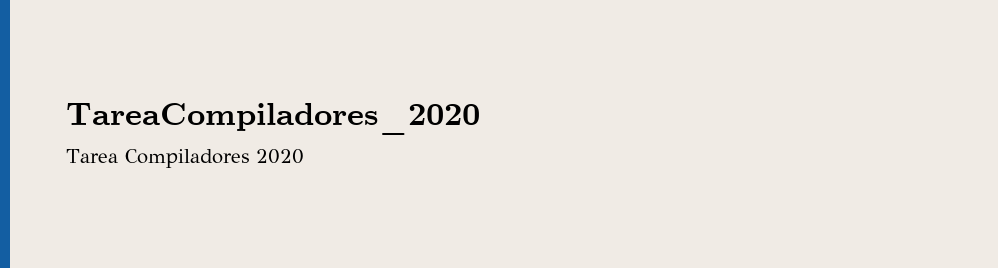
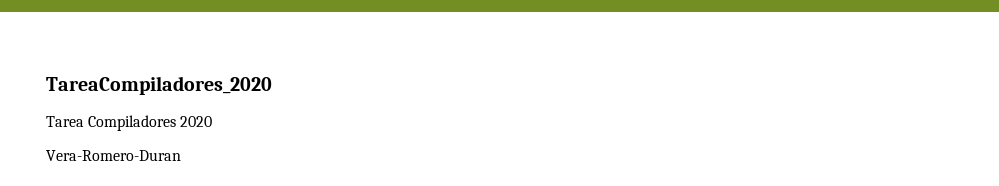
(304, 156) none -> [46,150,181,161] // Vera-Romero-Duran

